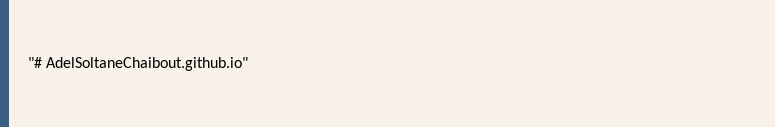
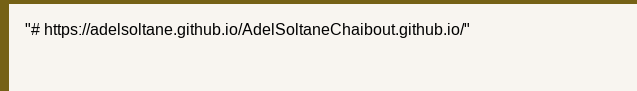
[46,57,249,71] AdelSoltaneChaibout.github.io" -> [44,23,471,38] https://adelsoltane.github.io/AdelSoltaneChaibout.github.io/"

